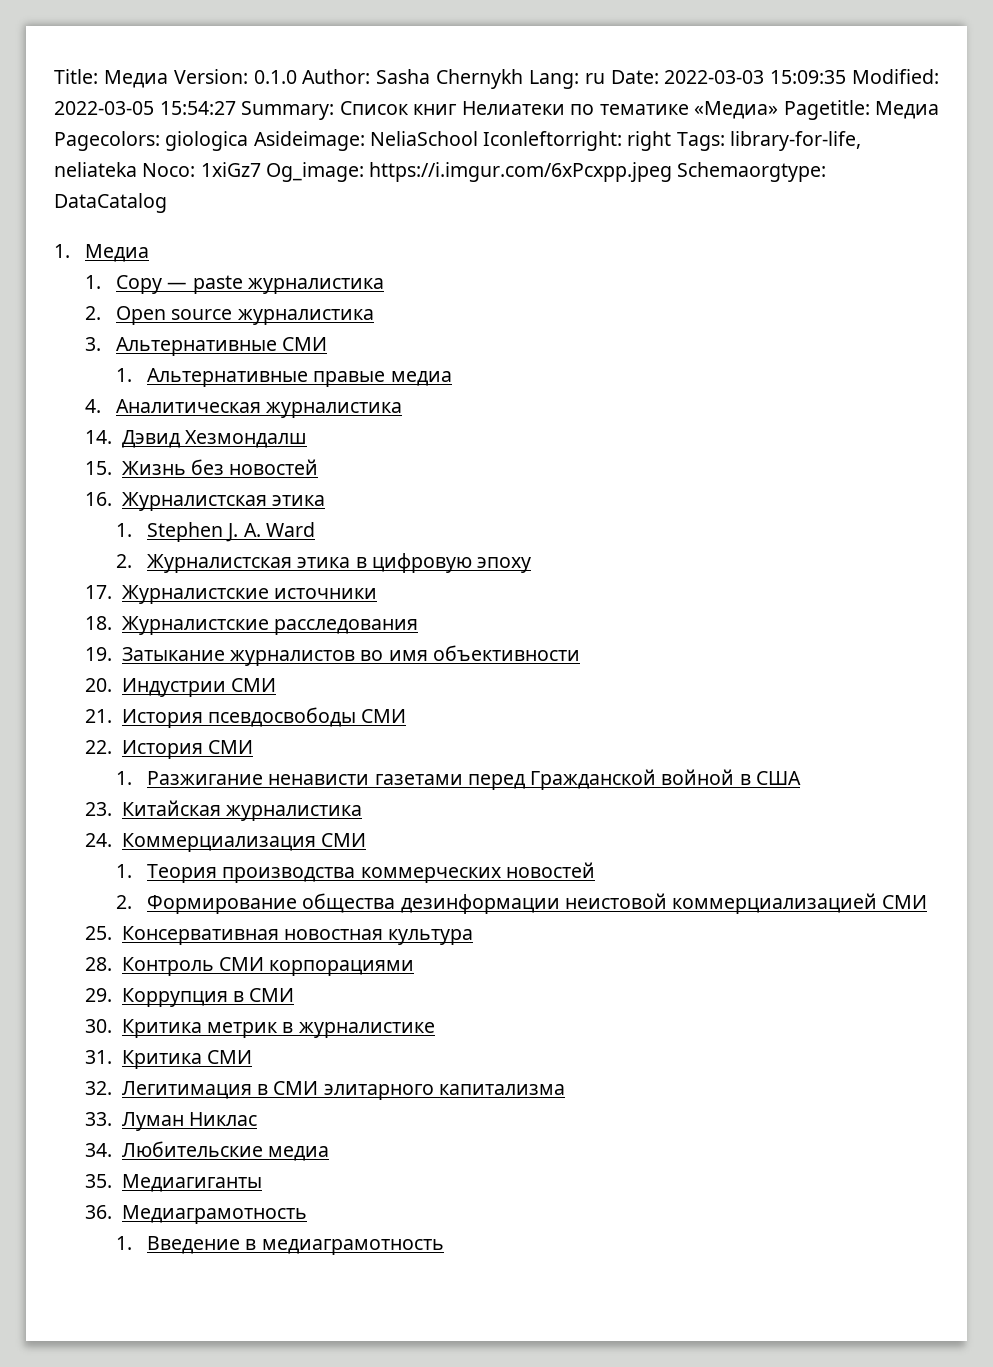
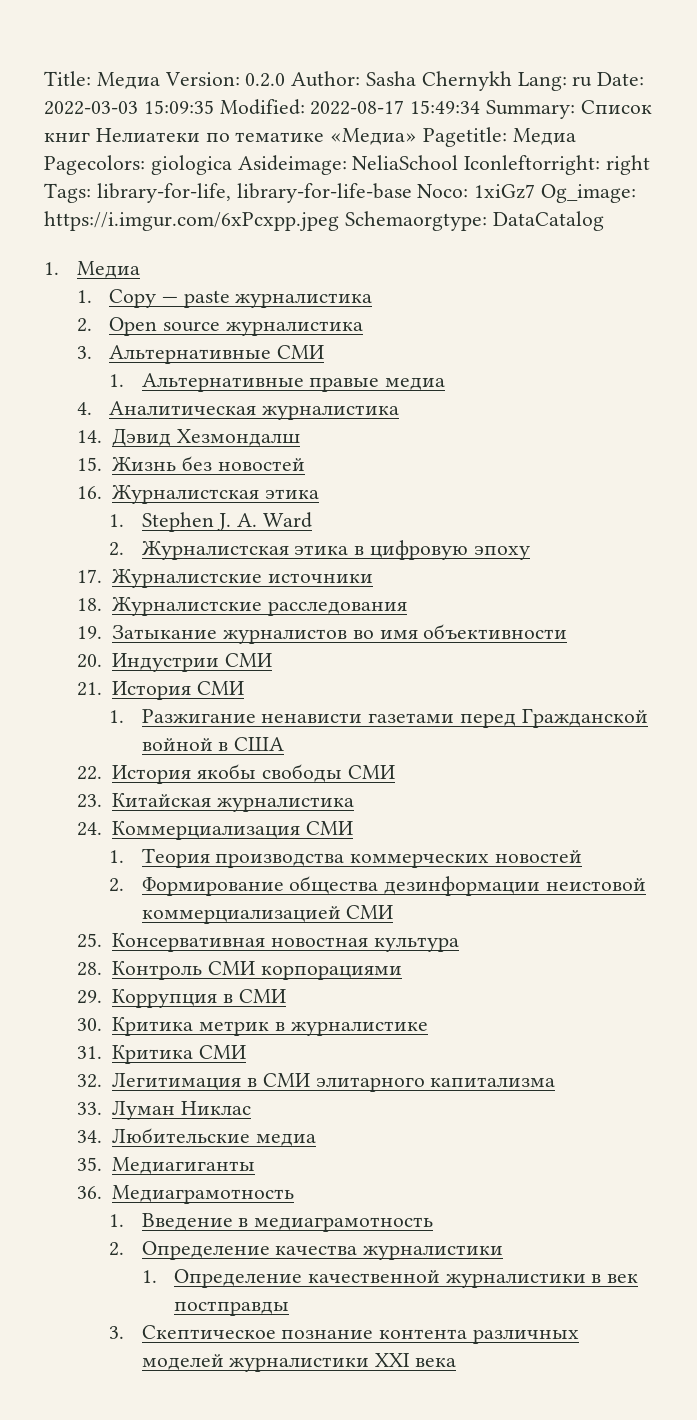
[253,70,297,84] 0.1.0 -> [245,73,286,87] 0.2.0
[54,101,236,115] 2022-03-05 15:54:27 -> [310,100,481,115] 2022-08-17 15:49:34
[54,162,137,177] neliateka -> [236,183,412,203] library-for-life-base
[208,707,407,727] [84,740,203,759] псевдосвободы СМИ // 22. История -> (192, 690) none
(801, 778) none -> [76,764,395,784] // 22. История якобы свободы СМИ
(444, 1247) none -> [109,1241,504,1260] [141,1269,639,1288] [174,1301,290,1316] [109,1325,579,1344] [141,1353,456,1372] // 2. Определение качества журналистики // 1. Определение качественной журналистики в век постправды // 3. Скептическое познание контента различных моделей журналистики XXI века

